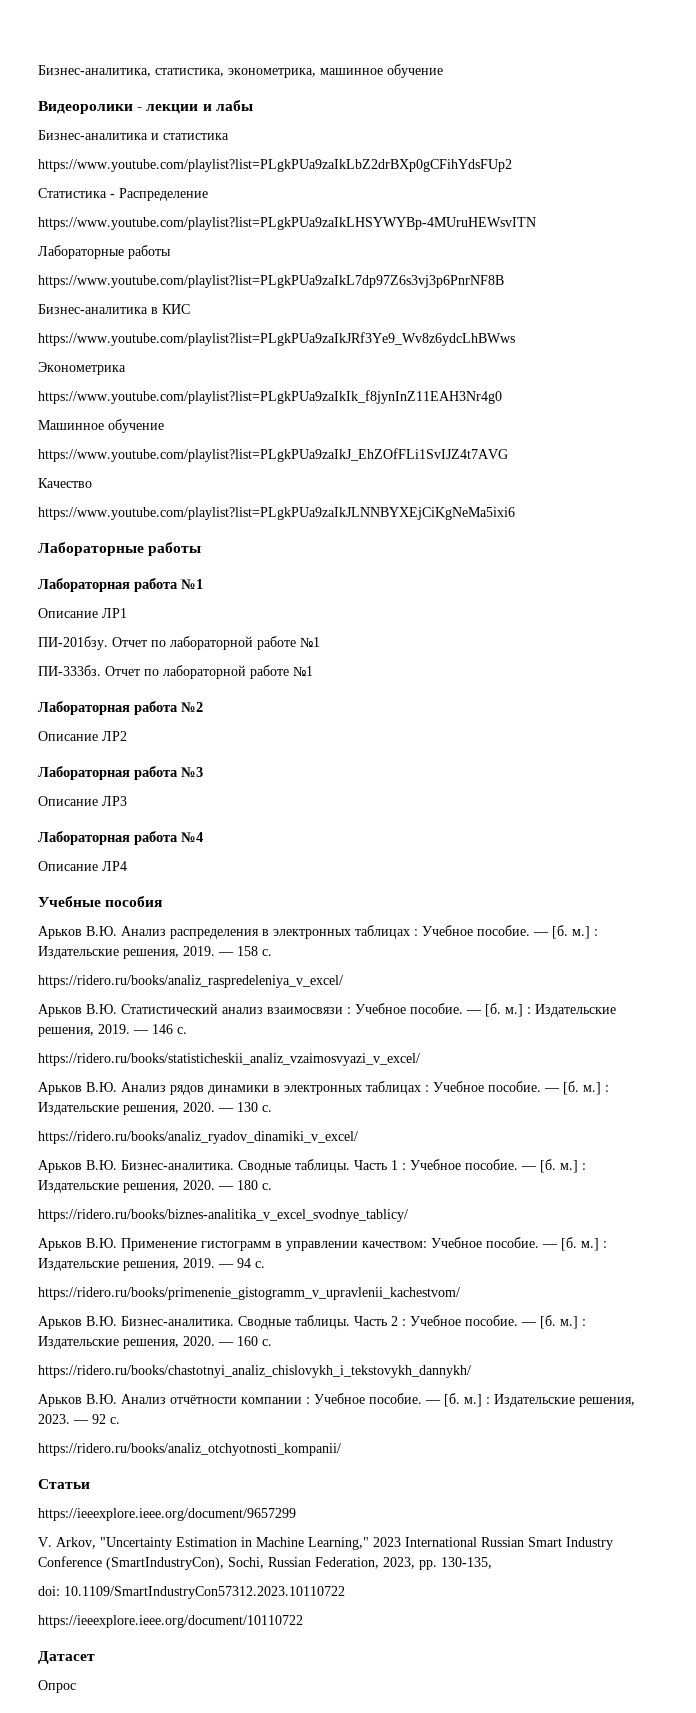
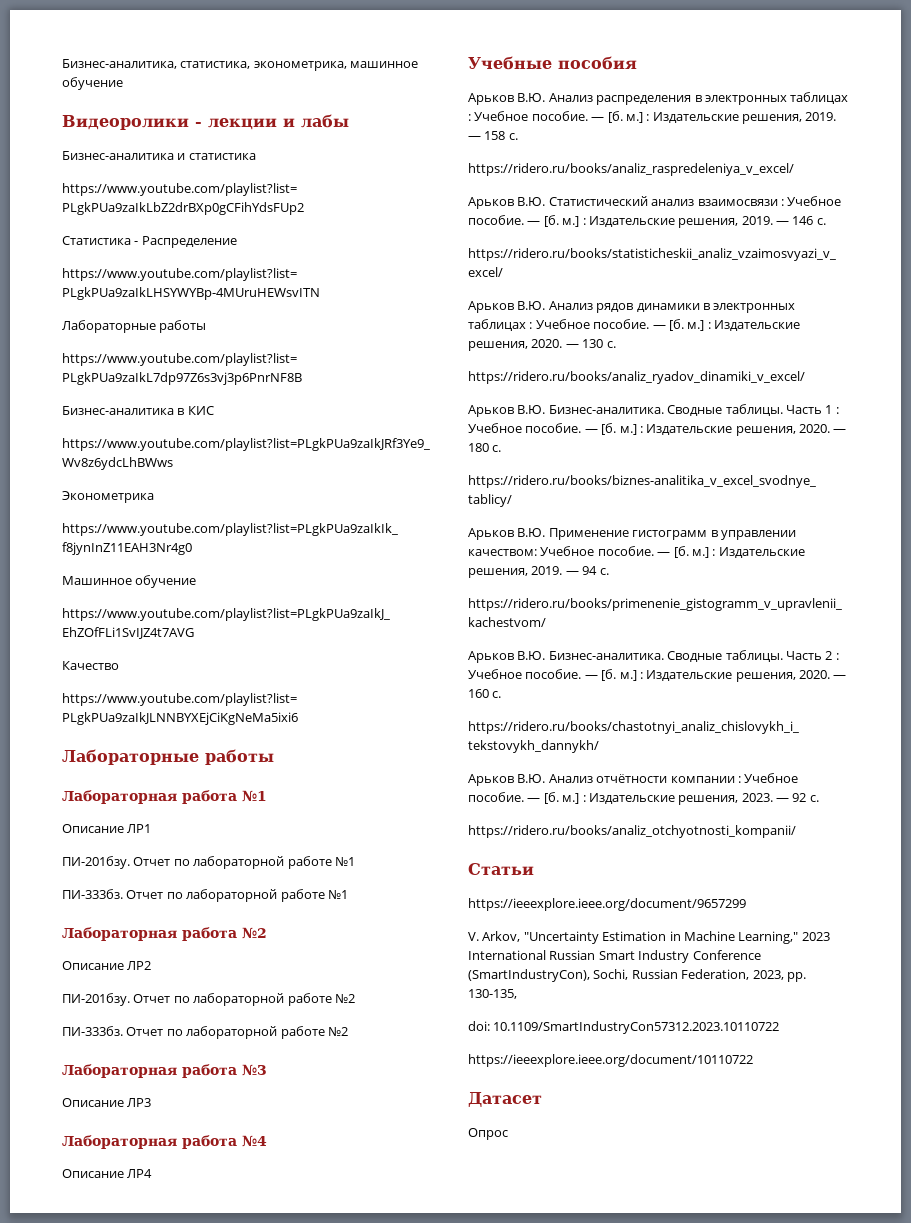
(127, 736) none -> [62,993,355,1006] [62,1026,348,1039] // ПИ-201бзу. Отчет по лабораторной работе №2 // ПИ-333бз. Отчет по лабораторной работе №2

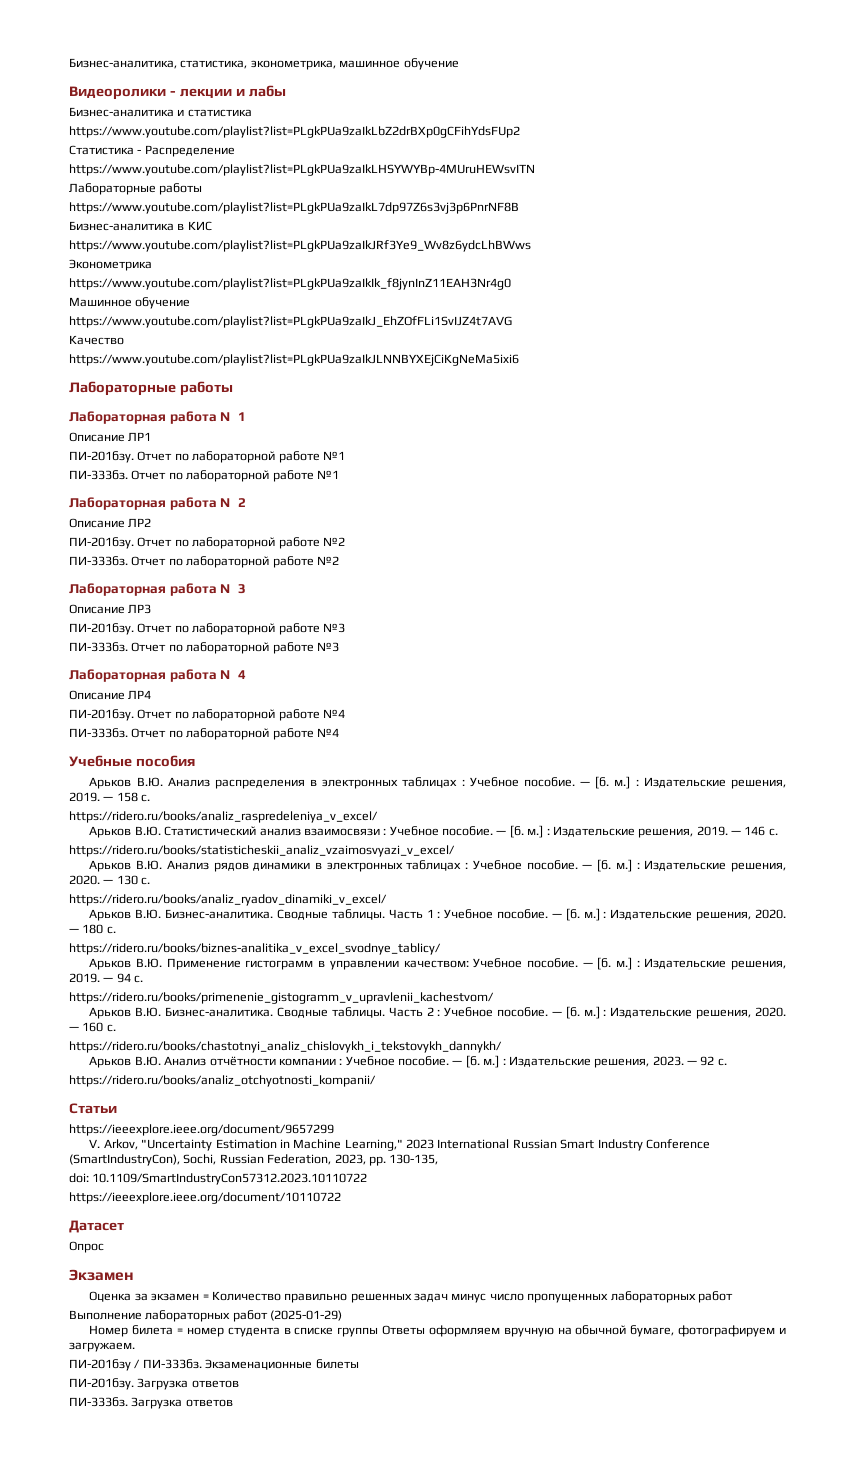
(152, 1103) none -> [69,623,345,635] [69,642,339,654] // ПИ-201бзу. Отчет по лабораторной работе №3 // ПИ-333бз. Отчет по лабораторной работе №3
(153, 1174) none -> [69,709,345,721] [69,728,339,740] // ПИ-201бзу. Отчет по лабораторной работе №4 // ПИ-333бз. Отчет по лабораторной работе №4
(508, 1134) none -> [69,1269,134,1281] [89,1291,733,1303] [69,1310,343,1322] [89,1325,787,1337] [69,1342,135,1352] [69,1359,359,1371] [69,1378,239,1390] [69,1397,233,1409] // Экзамен // Оценка за экзамен = Количество правильно решенных задач минус число пропущенных лабораторных работ // Выполнение лабораторных работ (2025-01-29) // Номер билета = номер студента в списке группы Ответы оформляем вручную на обычной бумаге, фотографируем и загружаем. // ПИ-201бзу / ПИ-333бз. Экзаменационные билеты // ПИ-201бзу. Загрузка ответов // ПИ-333бз. Загрузка ответов

